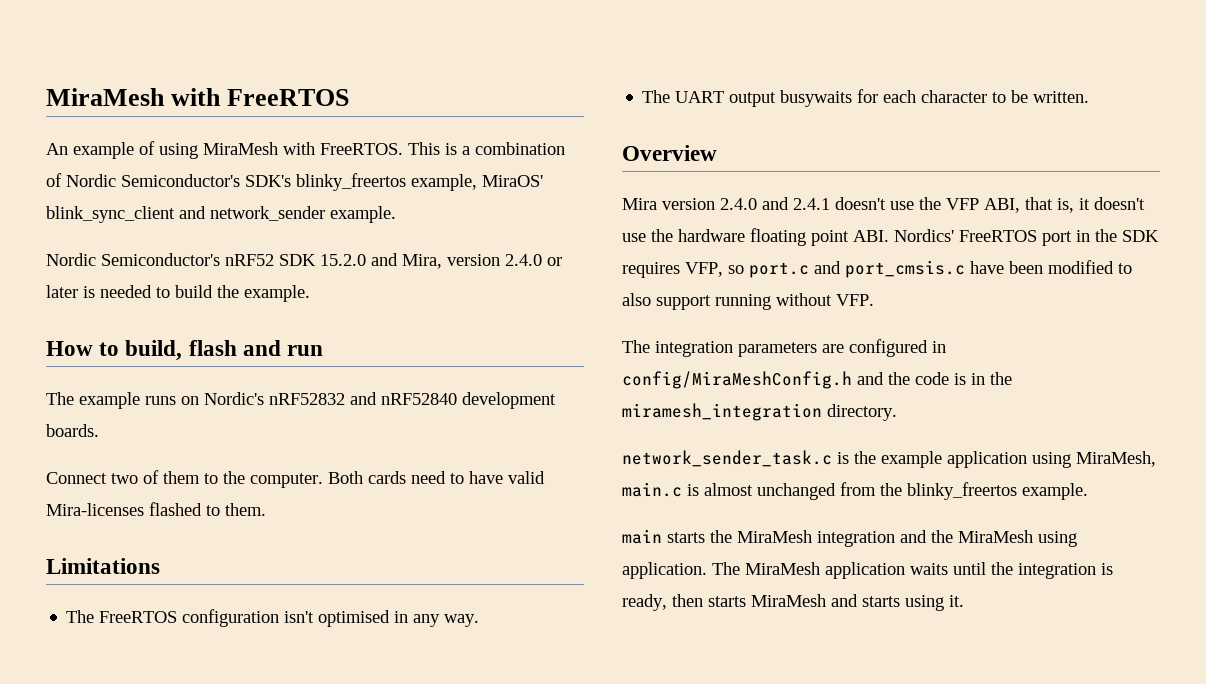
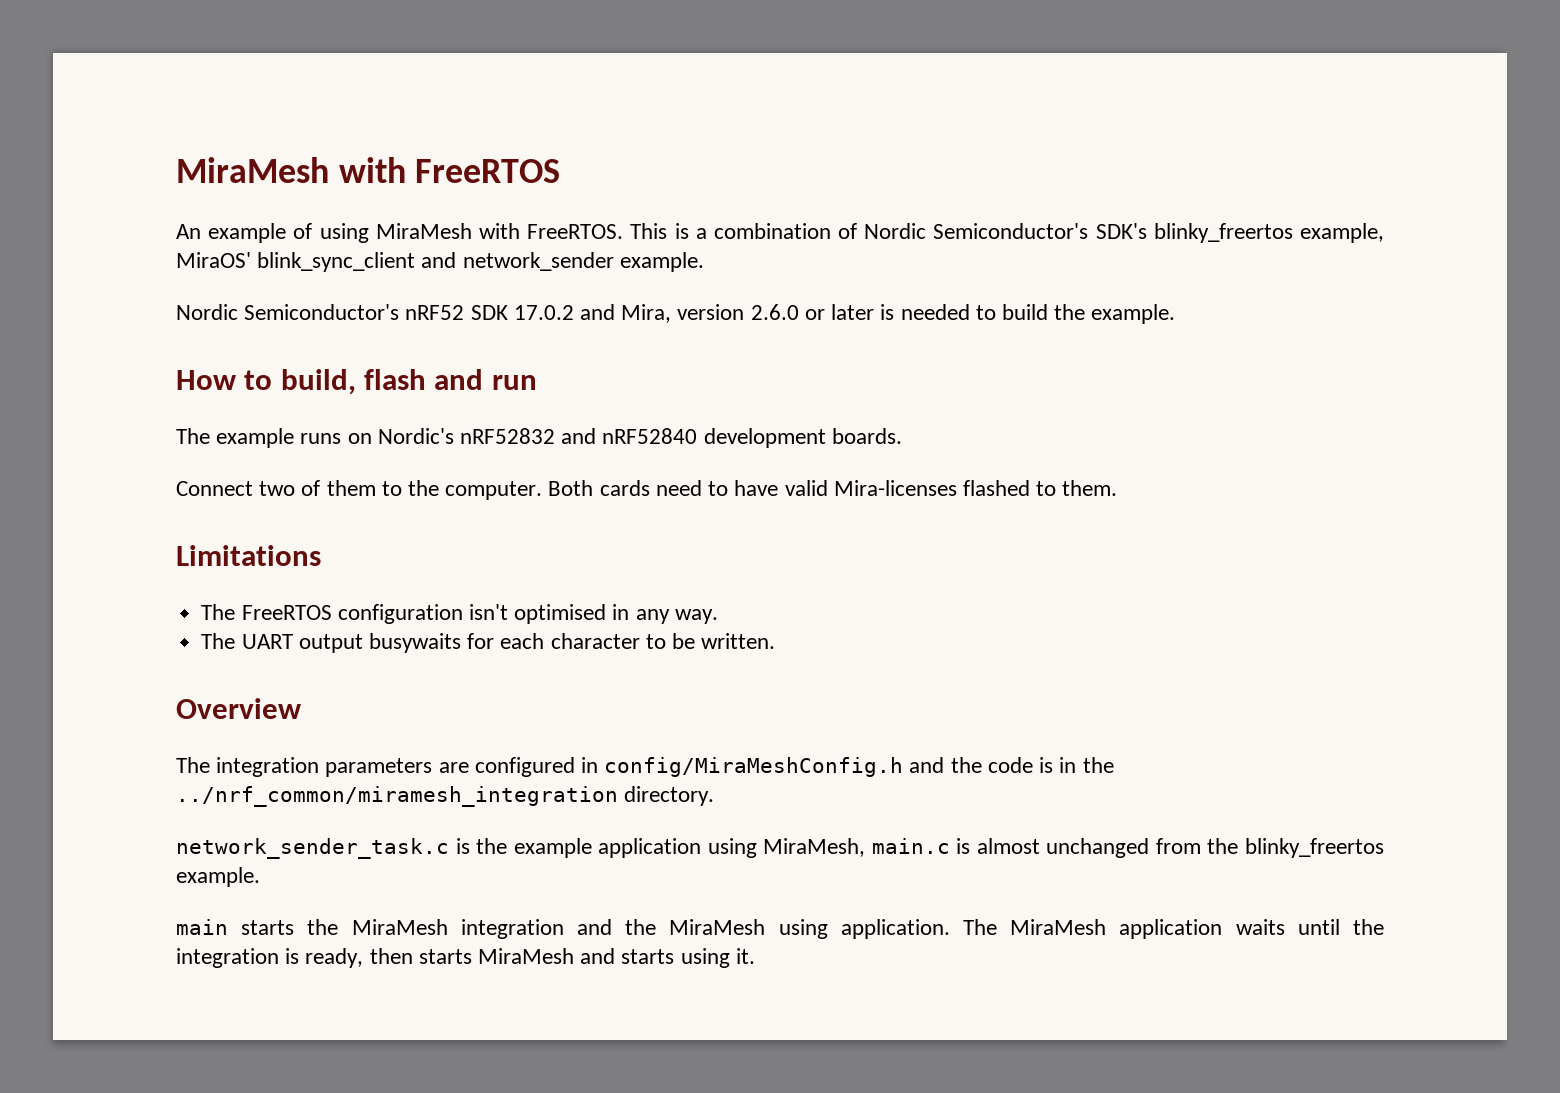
[320,254,366,266] 15.2.0 -> [513,305,574,320] 17.0.2
[505,254,542,266] 2.4.0 -> [750,304,799,320] 2.6.0
[622,197,1145,213] [622,228,1159,246] [622,260,1132,278] [622,293,874,310] // Mira version 2.4.0 and 2.4.1 doesn't use the VFP ABI, that is, it doesn't use the hardware floating point ABI. Nordics' FreeRTOS port in the SDK requires VFP, so port.c and port_cmsis.c have been modified to also support running without VFP. -> (301, 708) none
[622,403,822,421] miramesh_integration -> [176,786,618,807] ../nrf_common/miramesh_integration

